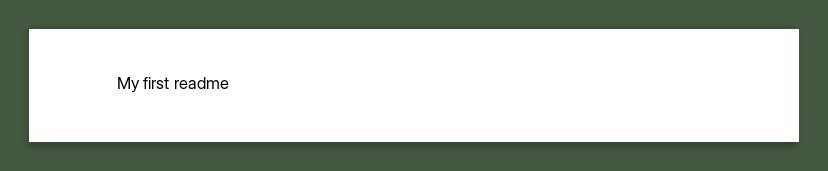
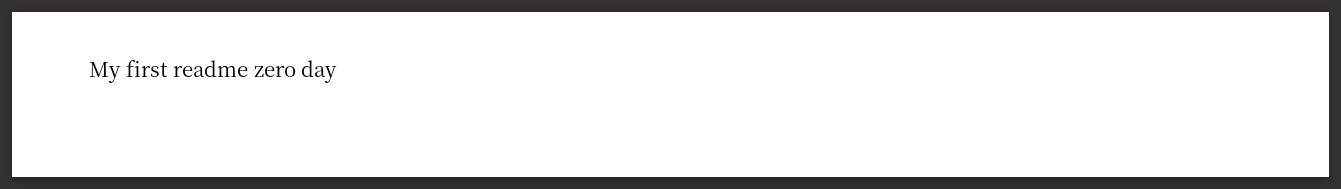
(229, 83) none -> [253,60,338,83] zero day

